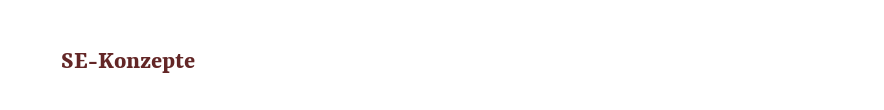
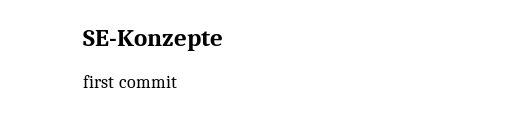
(195, 63) none -> [83,75,177,88] // first commit

